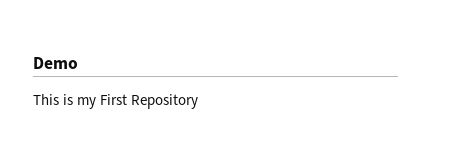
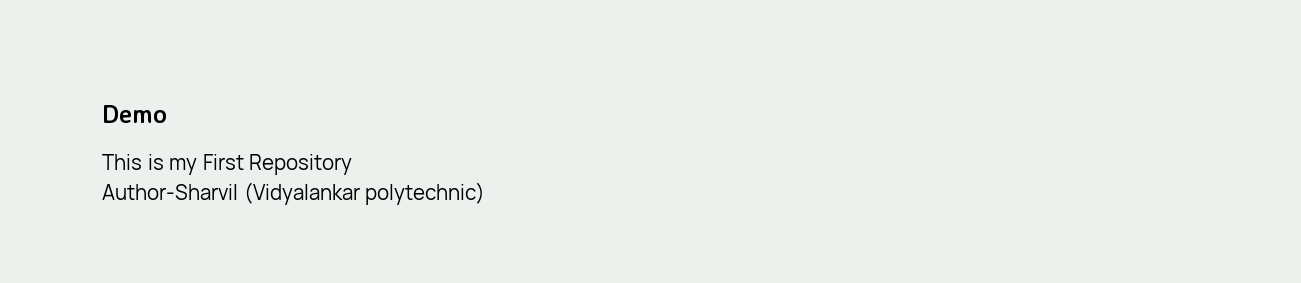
(199, 101) none -> [102,182,486,205] // Author-Sharvil (Vidyalankar polytechnic)

